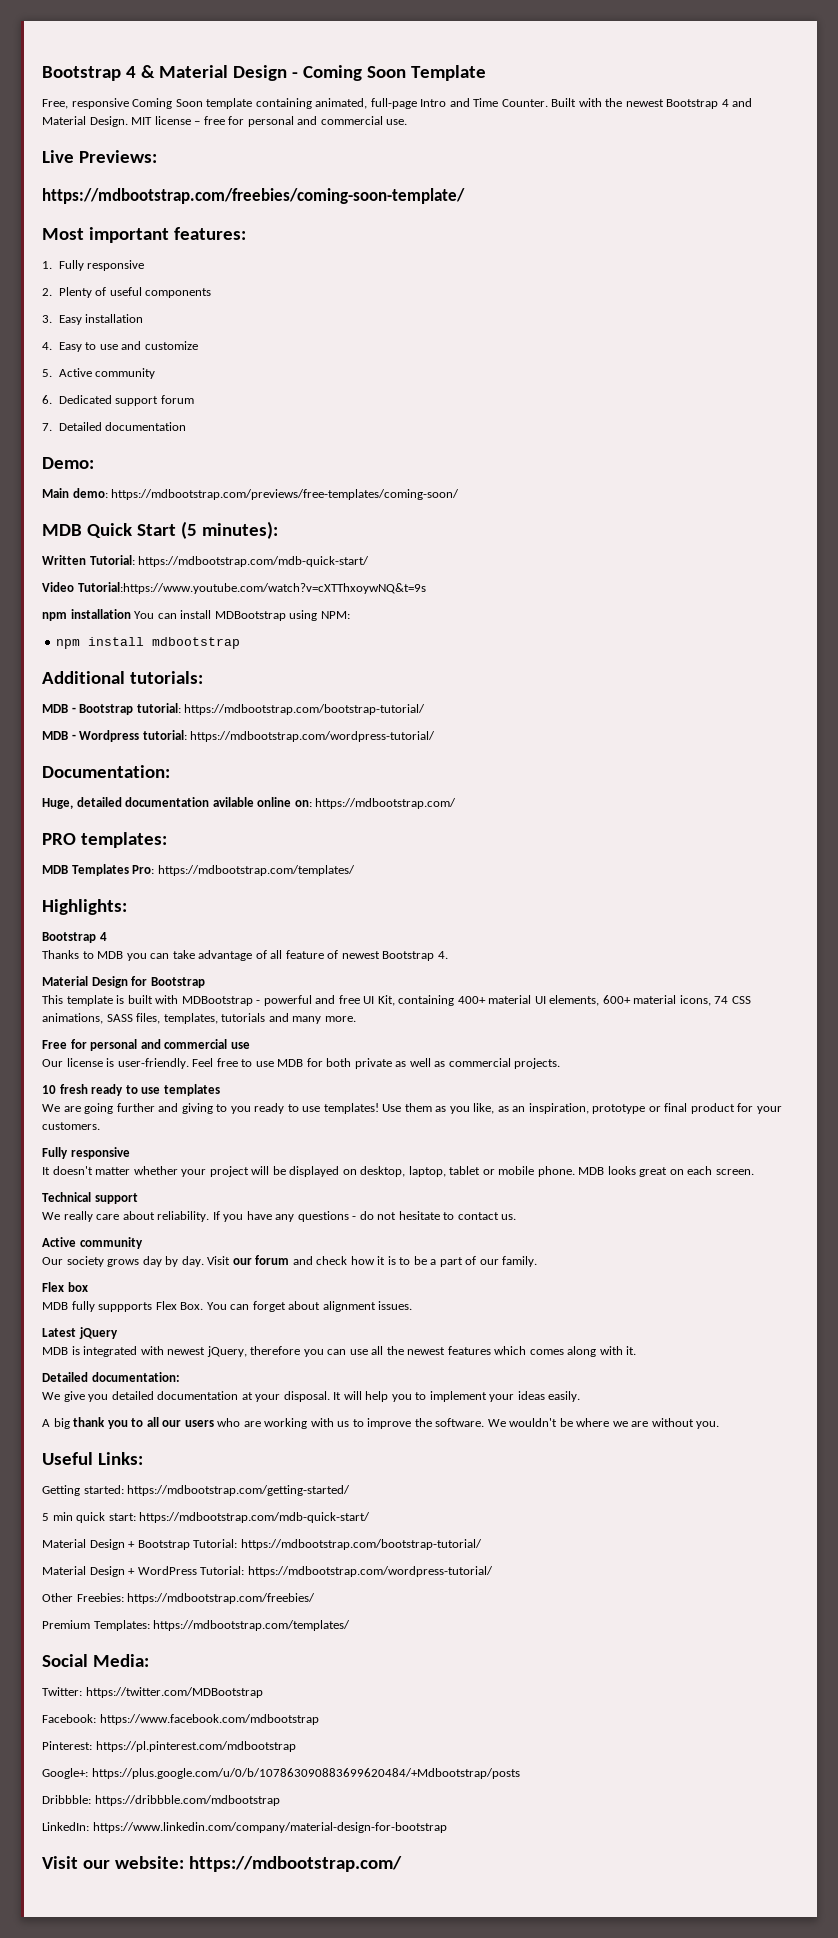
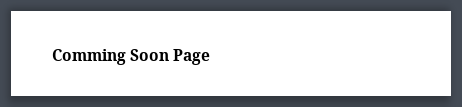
[42,65,486,81] [42,98,753,109] [42,116,408,127] [42,150,157,163] [42,188,465,204] [42,227,246,243] [42,260,145,271] [42,287,212,298] [42,314,144,325] [42,341,198,352] [42,368,156,379] [42,395,194,406] [42,422,187,431] [42,457,94,469] [42,488,460,500] [42,521,278,539] [42,555,370,567] [42,582,426,594] [42,609,350,621] [56,637,241,649] [42,671,203,684] [42,703,426,715] [42,730,436,742] [42,765,170,778] [42,797,457,809] [42,832,167,848] [42,864,355,876] [42,899,127,915] [42,932,107,943] [42,950,448,961] [42,976,205,988] [42,995,751,1006] [42,1013,356,1024] [42,1039,250,1051] [42,1058,561,1069] [42,1084,220,1096] [42,1103,782,1114] [42,1122,100,1130] [42,1147,130,1159] [42,1166,754,1177] [42,1192,138,1204] [42,1211,517,1222] [42,1237,143,1249] [42,1255,538,1267] [42,1282,88,1292] [42,1301,413,1312] [42,1327,118,1339] [42,1346,637,1357] [42,1372,180,1382] [42,1391,581,1402] [42,1417,720,1429] [42,1452,143,1465] [42,1485,351,1496] [42,1512,371,1523] [42,1539,482,1550] [42,1566,493,1577] [42,1593,316,1604] [42,1620,351,1631] [42,1654,149,1667] [42,1687,263,1698] [42,1714,319,1725] [42,1741,296,1752] [42,1768,520,1779] [42,1795,280,1806] [42,1822,447,1833] [42,1856,402,1872] Bootstrap 4 & Material Design - Coming Soon Template // Free, responsive Coming Soon template containing animated, full-page Intro and Time Counter. Built with the newest Bootstrap 4 and Material Design. MIT license – free for personal and commercial use. // Live Previews: // https://mdbootstrap.com/freebies/coming-soon-template/ // Most important features: // 1. Fully responsive // 2. Plenty of useful components // 3. Easy installation // 4. Easy to use and customize // 5. Active community // 6. Dedicated support forum // 7. Detailed documentation // Demo: // Main demo: https://mdbootstrap.com/previews/free-templates/coming-soon/ // MDB Quick Start (5 minutes): // Written Tutorial: https://mdbootstrap.com/mdb-quick-start/ // Video Tutorial:https://www.youtube.com/watch?v=cXTThxoywNQ&t=9s // npm installation You can install MDBootstrap using NPM: // npm install mdbootstrap // Additional tutorials: // MDB - Bootstrap tutorial: https://mdbootstrap.com/bootstrap-tutorial/ // MDB - Wordpress tutorial: https://mdbootstrap.com/wordpress-tutorial/ // Documentation: // Huge, detailed documentation avilable online on: https://mdbootstrap.com/ // PRO templates: // MDB Templates Pro: https://mdbootstrap.com/templates/ // Highlights: // Bootstrap 4 // Thanks to MDB you can take advantage of all feature of newest Bootstrap 4. // Material Design for Bootstrap // This template is built with MDBootstrap - powerful and free UI Kit, containing 400+ material UI elements, 600+ material icons, 74 CSS animations, SASS files, templates, tutorials and many more. // Free for personal and commercial use // Our license is user-friendly. Feel free to use MDB for both private as well as commercial projects. // 10 fresh ready to use templates // We are going further and giving to you ready to use templates! Use them as you like, as an inspiration, prototype or final product for your customers. // Fully responsive // It doesn't matter whether your project will be displayed on desktop, laptop, tablet or mobile phone. MDB looks great on each screen. // Technical support // We really care about reliability. If you have any questions - do not hesitate to contact us. // Active community // Our society grows day by day. Visit our forum and check how it is to be a part of our family. // Flex box // MDB fully suppports Flex Box. You can forget about alignment issues. // Latest jQuery // MDB is integrated with newest jQuery, therefore you can use all the newest features which comes along with it. // Detailed documentation: // We give you detailed documentation at your disposal. It will help you to implement your ideas easily. // A big thank you to all our users who are working with us to improve the software. We wouldn't be where we are without you. // Useful Links: // Getting started: https://mdbootstrap.com/getting-started/ // 5 min quick start: https://mdbootstrap.com/mdb-quick-start/ // Material Design + Bootstrap Tutorial: https://mdbootstrap.com/bootstrap-tutorial/ // Material Design + WordPress Tutorial: https://mdbootstrap.com/wordpress-tutorial/ // Other Freebies: https://mdbootstrap.com/freebies/ // Premium Templates: https://mdbootstrap.com/templates/ // Social Media: // Twitter: https://twitter.com/MDBootstrap // Facebook: https://www.facebook.com/mdbootstrap // Pinterest: https://pl.pinterest.com/mdbootstrap // Google+: https://plus.google.com/u/0/b/107863090883699620484/+Mdbootstrap/posts // Dribbble: https://dribbble.com/mdbootstrap // LinkedIn: https://www.linkedin.com/company/material-design-for-bootstrap // Visit our website: https://mdbootstrap.com/ -> [52,49,211,65] Comming Soon Page

